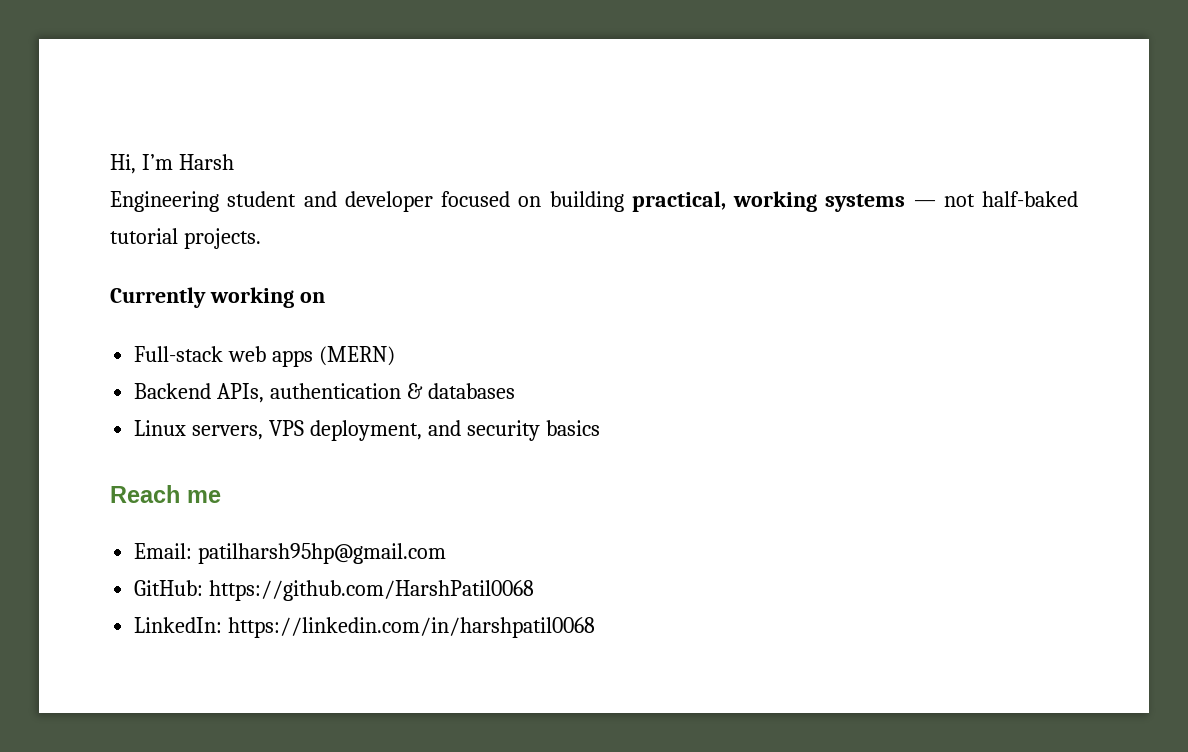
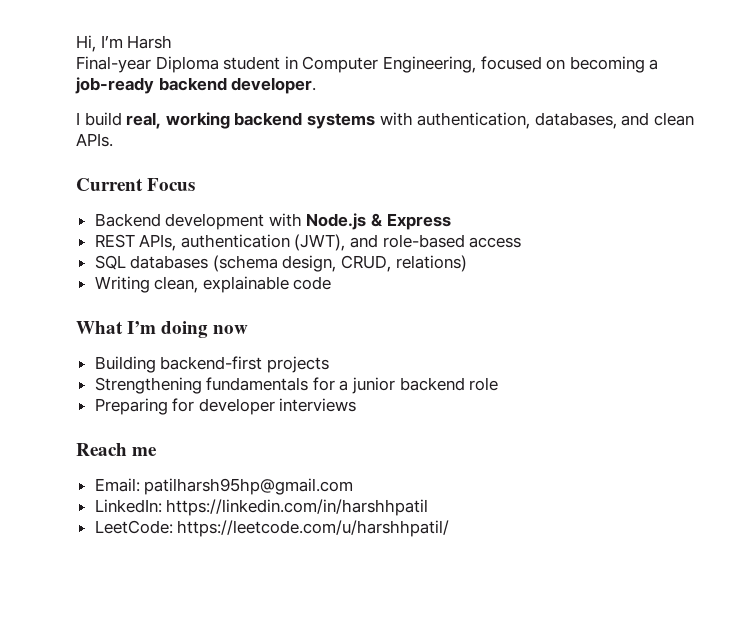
[110,191,1078,212] [110,228,261,249] [110,287,325,308] [134,346,396,367] [134,383,515,403] [134,420,600,441] Engineering student and developer focused on building practical, working systems — not half-baked tutorial projects. // Currently working on // Full-stack web apps (MERN) // Backend APIs, authentication & databases // Linux servers, VPS deployment, and security basics -> [76,56,659,73] [75,77,317,94] [76,112,694,129] [76,133,113,147] [76,178,196,191] [94,213,451,230] [94,234,522,251] [94,255,467,272] [94,276,332,293] [76,321,249,338] [94,356,329,373] [94,377,499,394] [94,398,357,415] Final-year Diploma student in Computer Engineering, focused on becoming a job-ready backend developer. // I build real, working backend systems with authentication, databases, and clean APIs. // Current Focus // Backend development with Node.js & Express // REST APIs, authentication (JWT), and role-based access // SQL databases (schema design, CRUD, relations) // Writing clean, explainable code // What I’m doing now // Building backend-first projects // Strengthening fundamentals for a junior backend role // Preparing for developer interviews
[134,580,535,601] [134,617,596,638] GitHub: https://github.com/HarshPatil0068 // LinkedIn: https://linkedin.com/in/harshpatil0068 -> [94,499,429,516] [94,520,450,537] LinkedIn: https://linkedin.com/in/harshhpatil // LeetCode: https://leetcode.com/u/harshhpatil/

